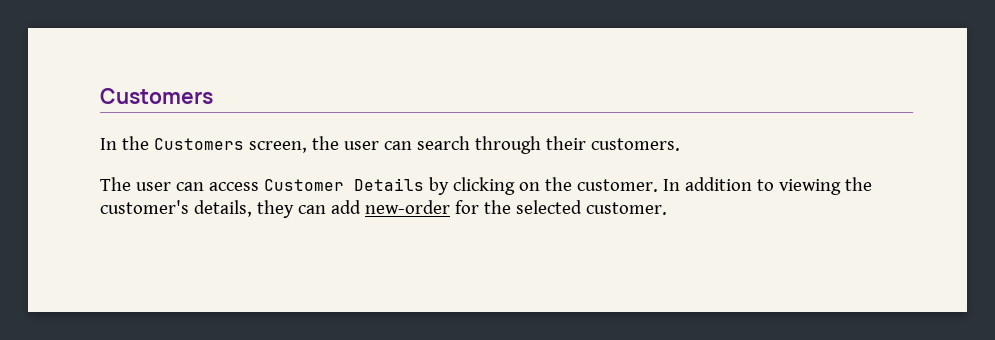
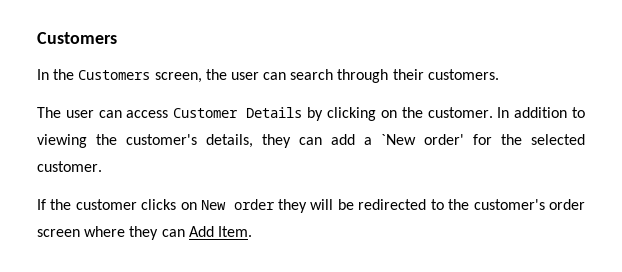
[364,200,450,214] new-order -> [364,134,464,145] a `New order'
(667, 208) none -> [37,199,585,213] [37,226,252,240] // If the customer clicks on New order they will be redirected to the customer's order screen where they can Add Item.

